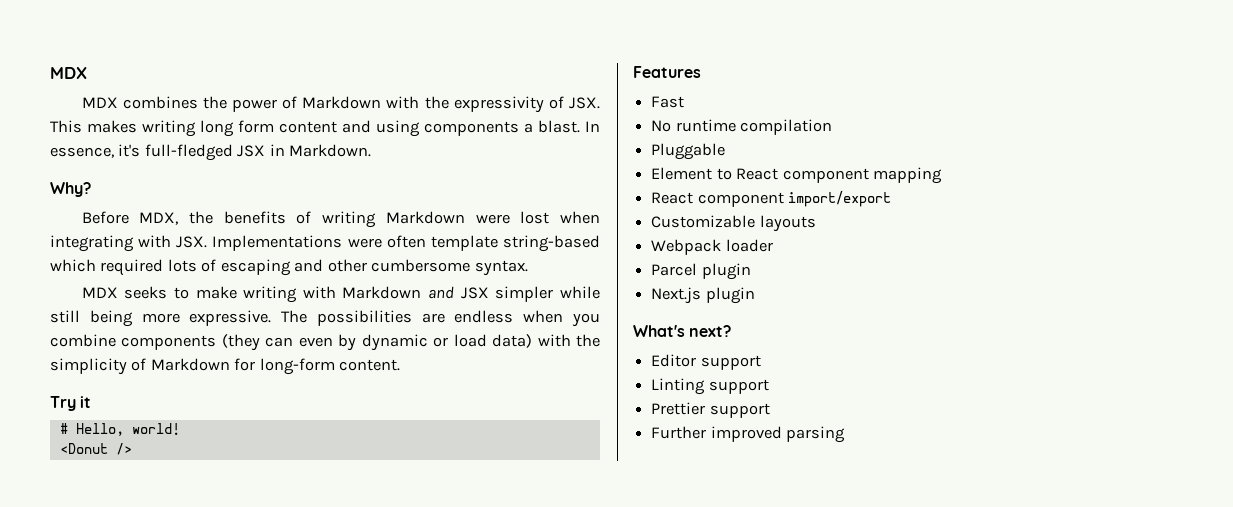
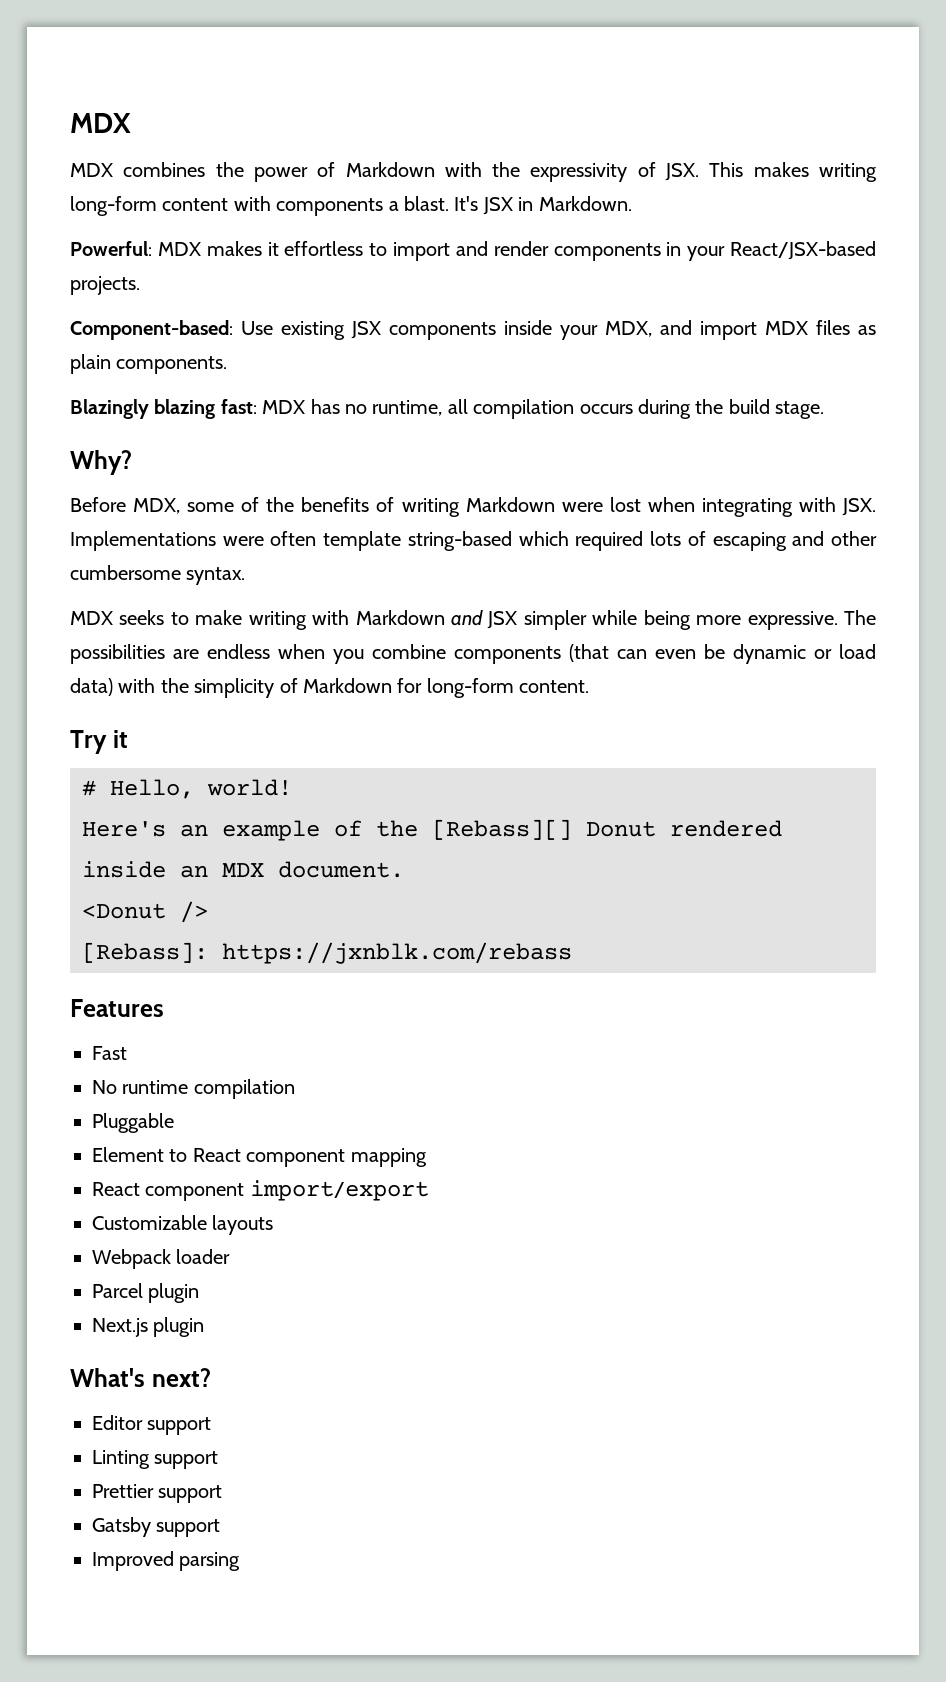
[200,120,600,137] [50,144,372,161] long form content and using components a blast. In essence, it's full-fledged JSX in Markdown. -> [70,196,632,216] [70,241,877,261] [70,276,140,295] [70,320,876,340] [70,354,228,374] [70,399,825,419] long-form content with components a blast. It's JSX in Markdown. // Powerful: MDX makes it effortless to import and render components in your React/JSX-based projects. // Component-based: Use existing JSX components inside your MDX, and import MDX files as plain components. // Blazingly blazing fast: MDX has no runtime, all compilation occurs during the build stage.
(179, 218) none -> [187,497,260,512] some of
[50,310,80,323] still -> (638, 617) none
[221,334,260,351] (they -> [569,644,609,662] (that
[338,334,357,351] by -> [704,644,725,659] be
(180, 429) none -> [82,819,782,841] [82,861,404,878] // Here's an example of the [Rebass][] Donut rendered inside an MDX document.
(132, 449) none -> [82,942,572,964] // [Rebass]: https://jxnblk.com/rebass
[651,426,782,442] Further improved -> [92,1517,221,1537] [92,1551,174,1571] Gatsby support // Improved

